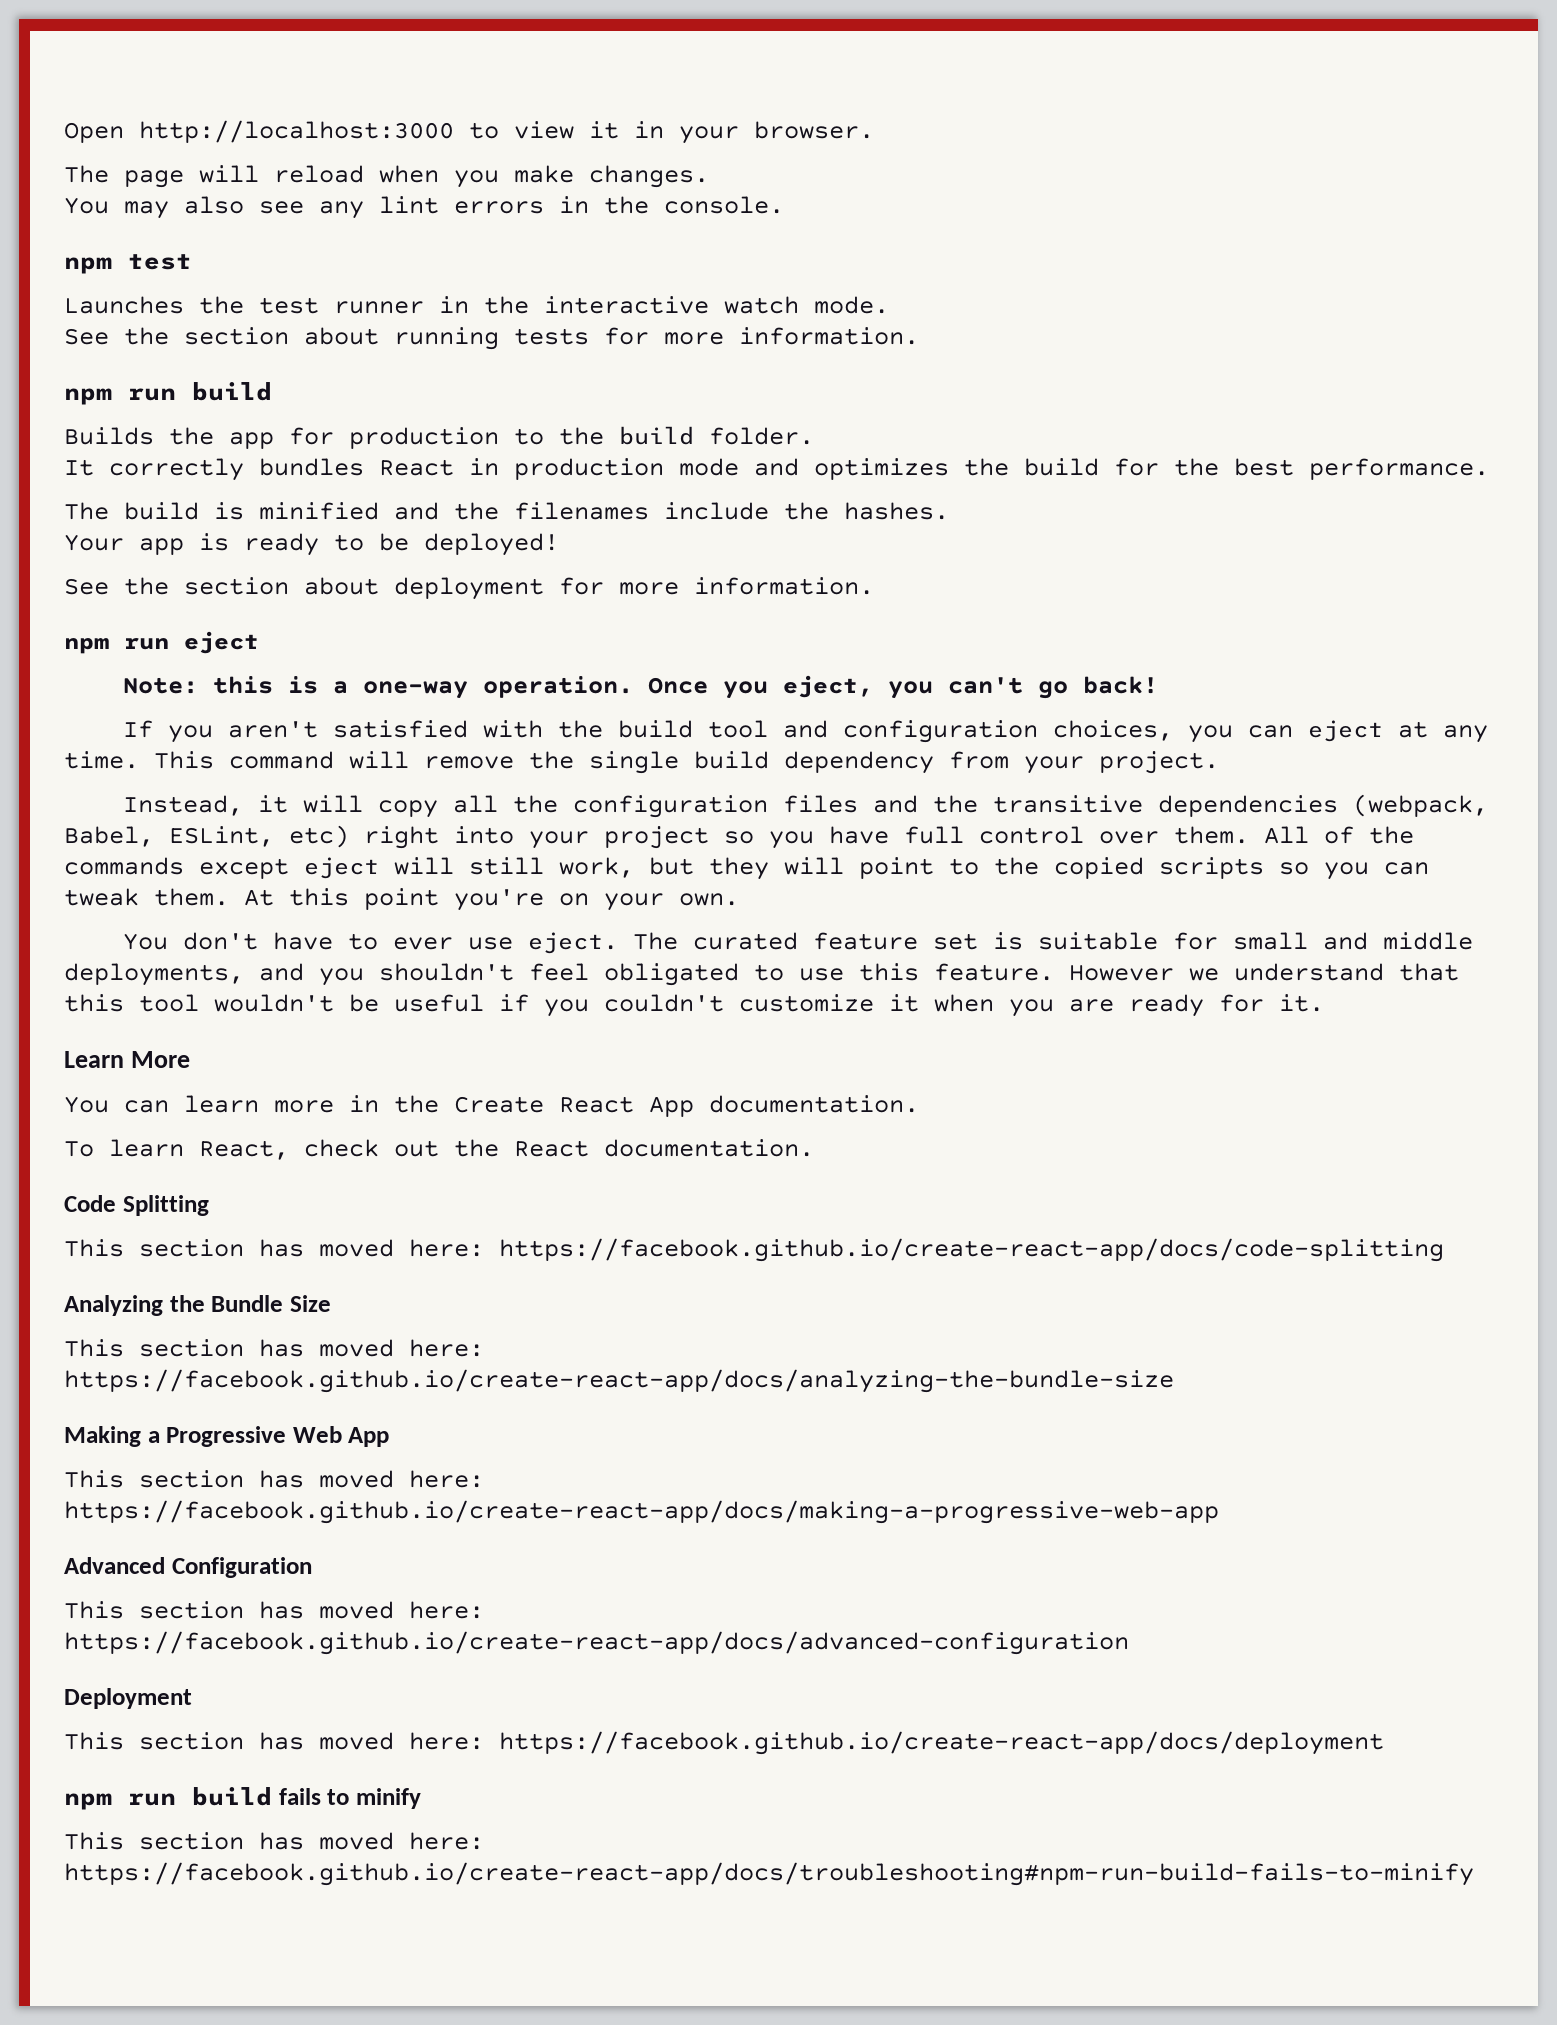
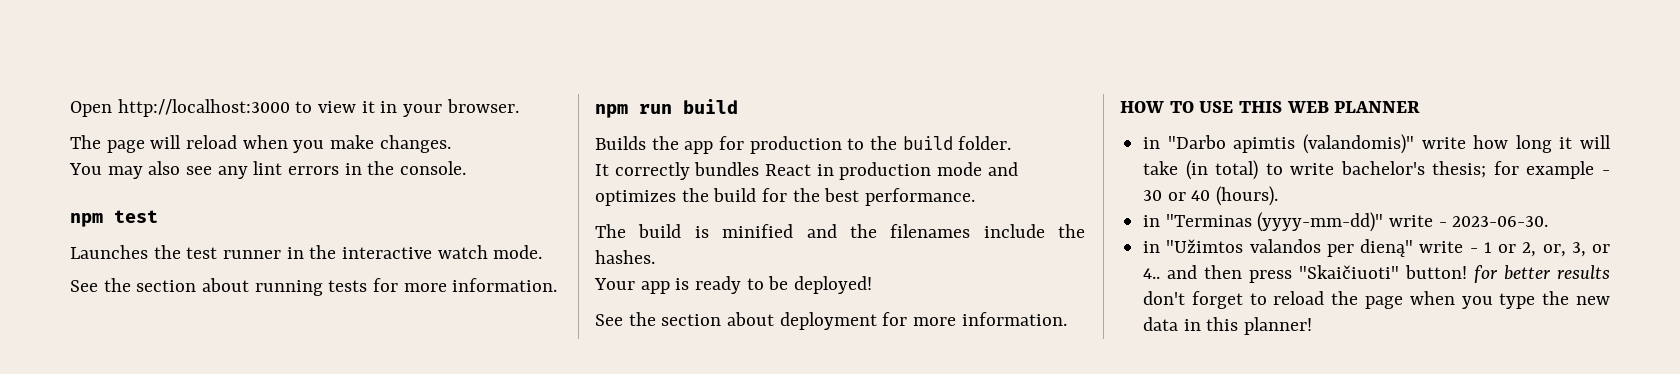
[64,631,259,654] [123,675,1159,699] [123,720,1489,743] [64,751,1219,774] [123,794,1489,818] [64,825,1414,849] [64,857,1429,880] [64,888,739,911] [123,932,1474,954] [64,963,1459,986] [64,994,1324,1017] [64,1051,190,1068] [64,1095,919,1117] [64,1139,814,1160] [64,1195,209,1216] [64,1238,1444,1262] [64,1295,331,1316] [64,1339,484,1357] [64,1369,1174,1393] [64,1426,390,1447] [64,1470,484,1488] [64,1500,1219,1524] [64,1557,312,1578] [64,1601,484,1619] [64,1631,1129,1655] [64,1688,192,1709] [64,1731,1384,1755] [64,1787,421,1810] [64,1832,484,1850] [64,1862,1474,1886] npm run eject // Note: this is a one-way operation. Once you eject, you can't go back! // If you aren't satisfied with the build tool and configuration choices, you can eject at any time. This command will remove the single build dependency from your project. // Instead, it will copy all the configuration files and the transitive dependencies (webpack, Babel, ESLint, etc) right into your project so you have full control over them. All of the commands except eject will still work, but they will point to the copied scripts so you can tweak them. At this point you're on your own. // You don't have to ever use eject. The curated feature set is suitable for small and middle deployments, and you shouldn't feel obligated to use this feature. However we understand that this tool wouldn't be useful if you couldn't customize it when you are ready for it. // Learn More // You can learn more in the Create React App documentation. // To learn React, check out the React documentation. // Code Splitting // This section has moved here: https://facebook.github.io/create-react-app/docs/code-splitting // Analyzing the Bundle Size // This section has moved here: https://facebook.github.io/create-react-app/docs/analyzing-the-bundle-size // Making a Progressive Web App // This section has moved here: https://facebook.github.io/create-react-app/docs/making-a-progressive-web-app // Advanced Configuration // This section has moved here: https://facebook.github.io/create-react-app/docs/advanced-configuration // Deployment // This section has moved here: https://facebook.github.io/create-react-app/docs/deployment // npm run build fails to minify // This section has moved here: https://facebook.github.io/create-react-app/docs/troubleshooting#npm-run-build-fails-to-minify -> [1120,101,1421,113] [1143,134,1611,154] [1143,160,1610,180] [1143,186,1279,206] [1143,212,1549,232] [1143,239,1610,257] [1143,265,1610,283] [1143,291,1610,309] [1143,317,1313,335] HOW TO USE THIS WEB PLANNER // in "Darbo apimtis (valandomis)" write how long it will take (in total) to write bachelor's thesis; for example - 30 or 40 (hours). // in "Terminas (yyyy-mm-dd)" write - 2023-06-30. // in "Užimtos valandos per dieną" write - 1 or 2, or, 3, or 4.. and then press "Skaičiuoti" button! for better results don't forget to reload the page when you type the new data in this planner!

